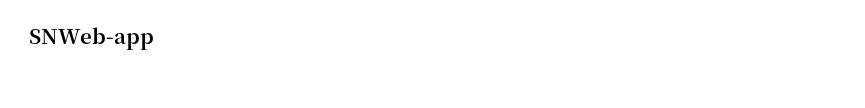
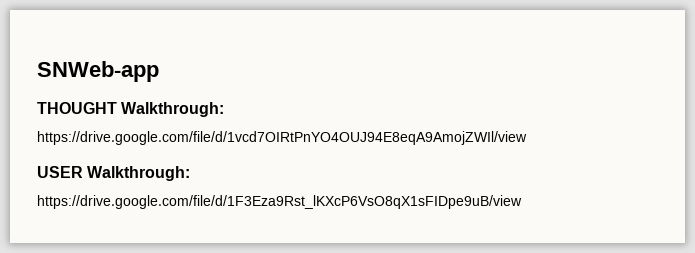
(154, 38) none -> [37,102,225,117] [37,131,527,145] [37,166,191,181] [37,195,522,209] // THOUGHT Walkthrough: // https://drive.google.com/file/d/1vcd7OIRtPnYO4OUJ94E8eqA9AmojZWIl/view // USER Walkthrough: // https://drive.google.com/file/d/1F3Eza9Rst_lKXcP6VsO8qX1sFIDpe9uB/view

